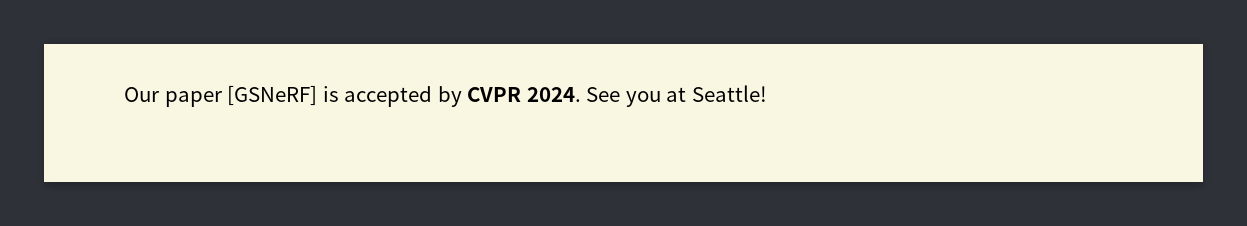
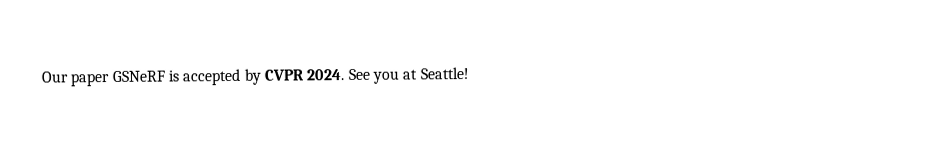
[227,85,318,106] [GSNeRF] -> [111,70,165,82] GSNeRF

